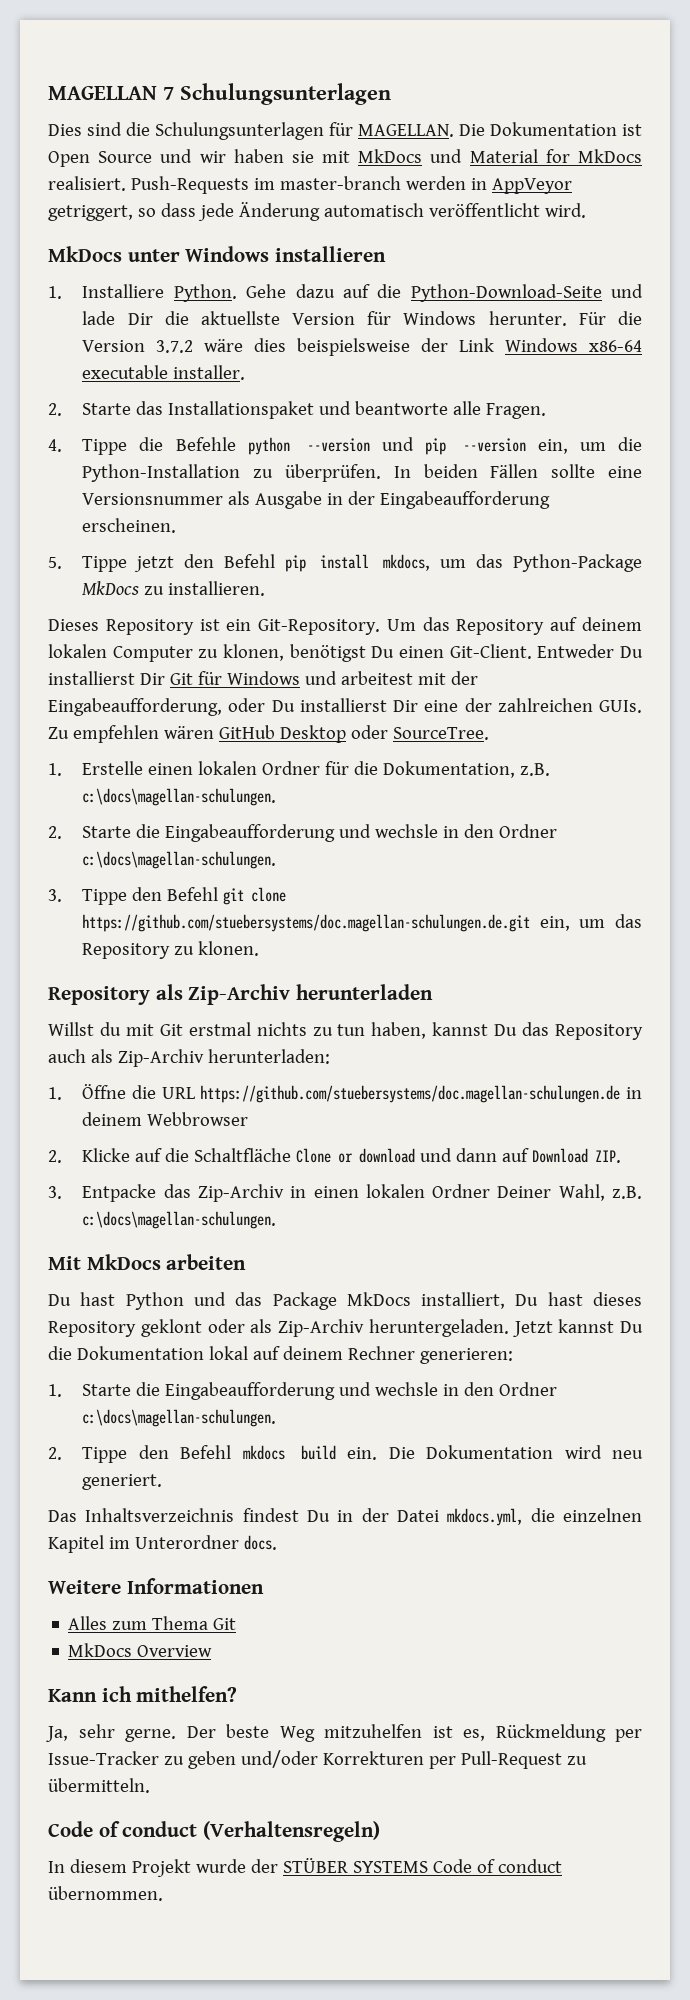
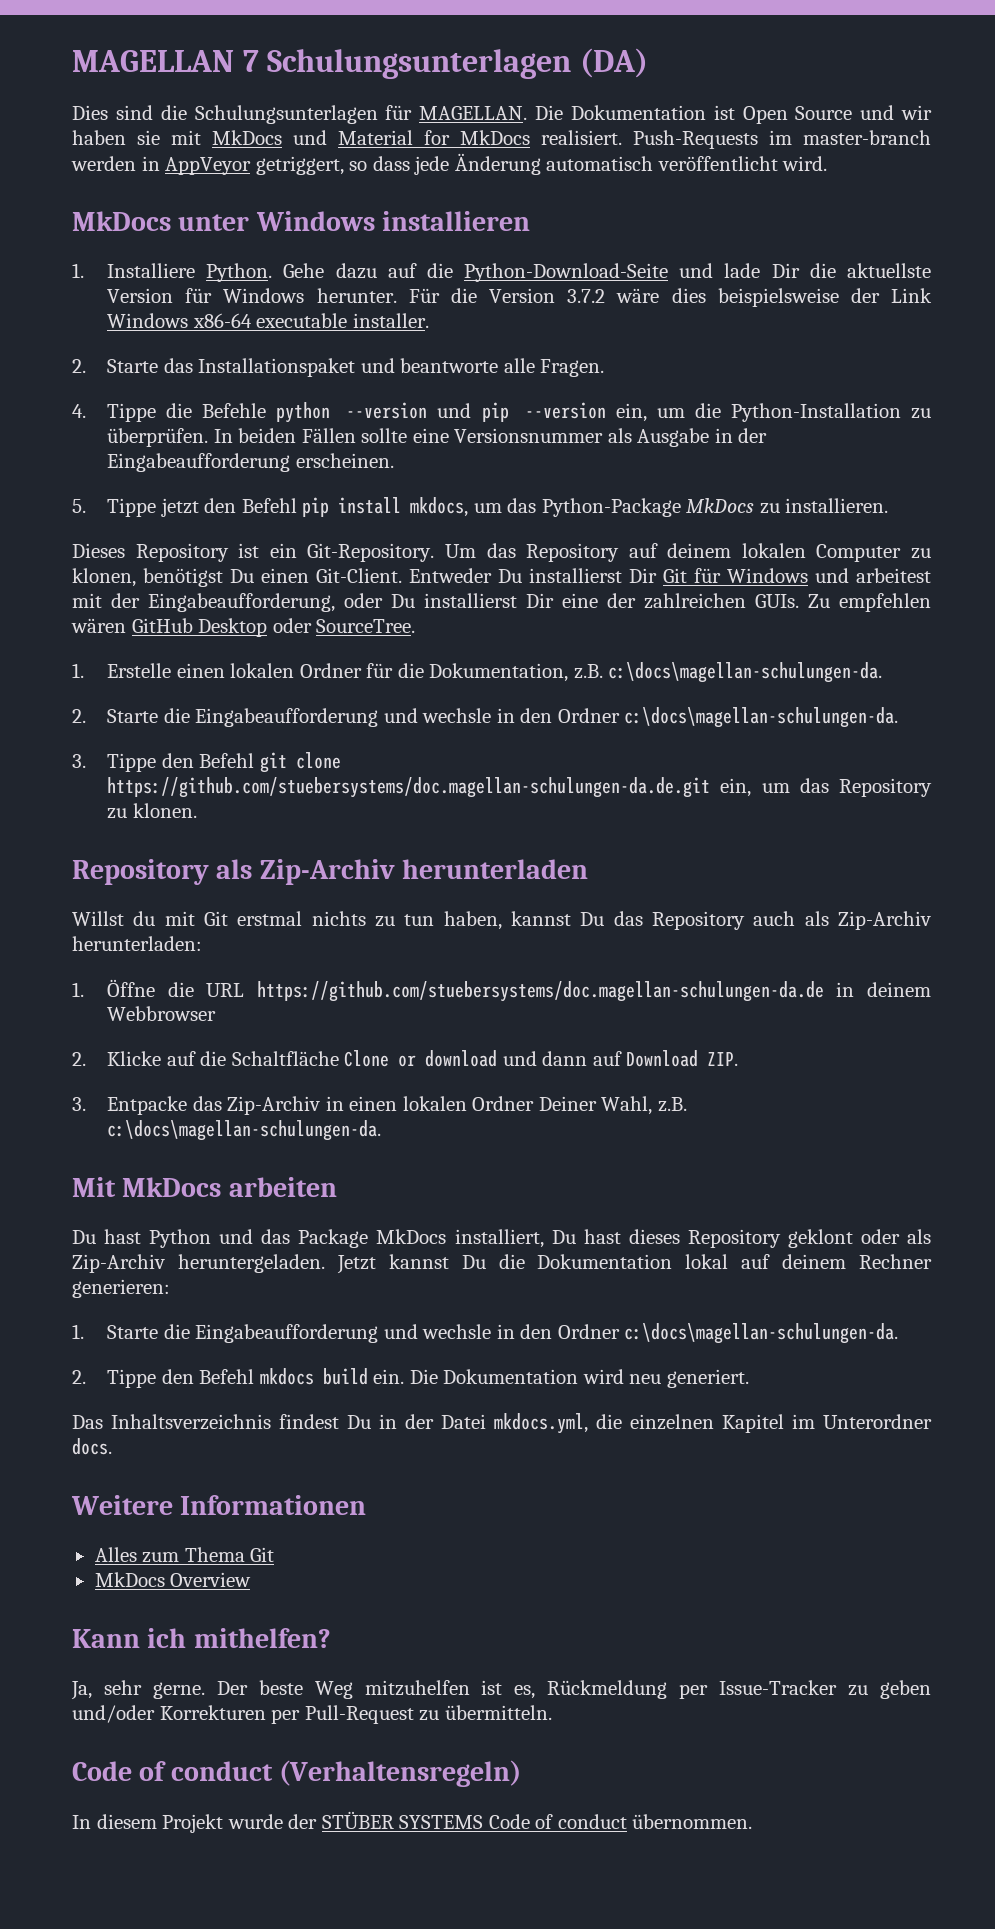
(391, 94) none -> [579,48,648,78] (DA)
[82,788,277,806] c:\docs\magellan-schulungen. -> [608,662,883,683] c:\docs\magellan-schulungen-da.
[82,851,277,869] c:\docs\magellan-schulungen. -> [624,707,899,728] c:\docs\magellan-schulungen-da.
[82,914,531,932] https://github.com/stuebersystems/doc.magellan-schulungen.de.git -> [107,777,711,798] https://github.com/stuebersystems/doc.magellan-schulungen-da.de.git
[200,1085,621,1103] https://github.com/stuebersystems/doc.magellan-schulungen.de -> [256,981,824,1002] https://github.com/stuebersystems/doc.magellan-schulungen-da.de
[82,1211,277,1229] c:\docs\magellan-schulungen. -> [107,1120,382,1141] c:\docs\magellan-schulungen-da.
[82,1409,277,1427] c:\docs\magellan-schulungen. -> [624,1323,899,1344] c:\docs\magellan-schulungen-da.

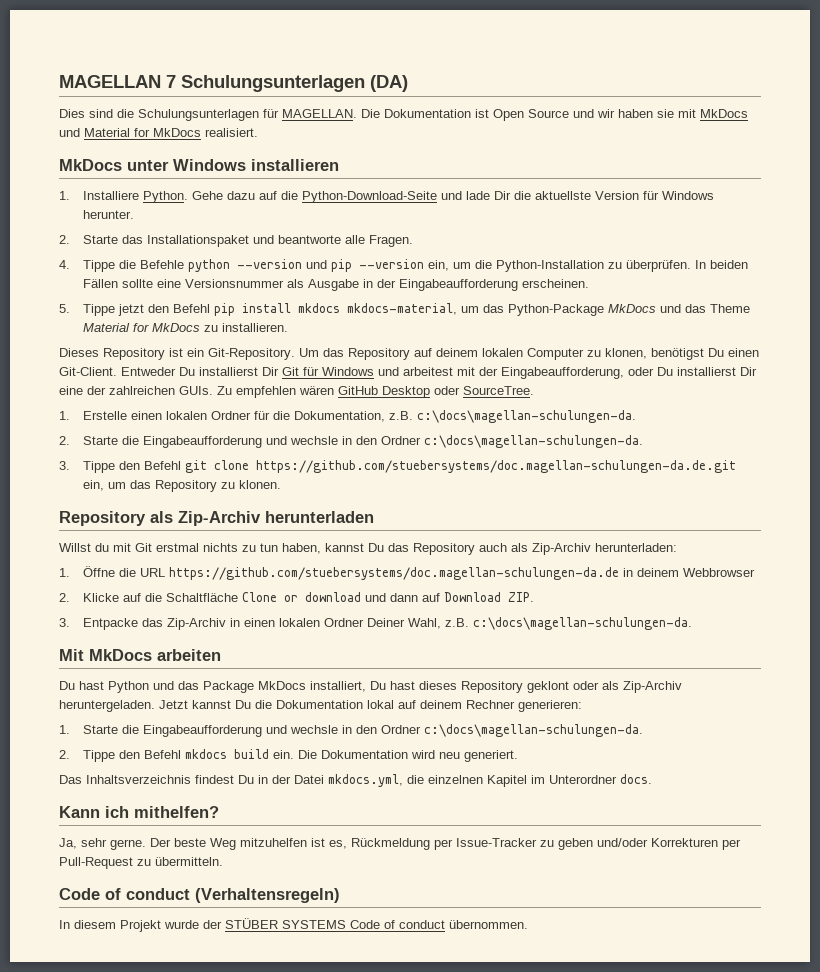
[633,130,931,149] [71,153,828,175] Push-Requests im master-branch werden in AppVeyor getriggert, so dass jede Änderung automatisch veröffentlicht wird. -> (258, 132) none
[408,288,932,307] [107,313,429,328] Für die Version 3.7.2 wäre dies beispielsweise der Link Windows x86-64 executable installer. -> (135, 214) none
[410,497,469,517] mkdocs, -> [298,303,458,315] mkdocs mkdocs-material,
(755, 505) none -> [660,304,751,313] [83,323,201,332] und das Theme Material for MkDocs
[71,1495,367,1515] [94,1547,275,1563] [94,1572,252,1587] // Weitere Informationen // Alles zum Thema Git // MkDocs Overview -> (652, 779) none

